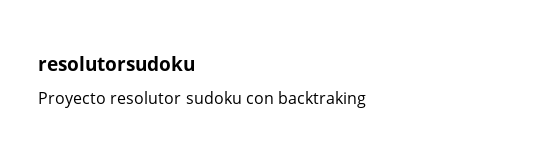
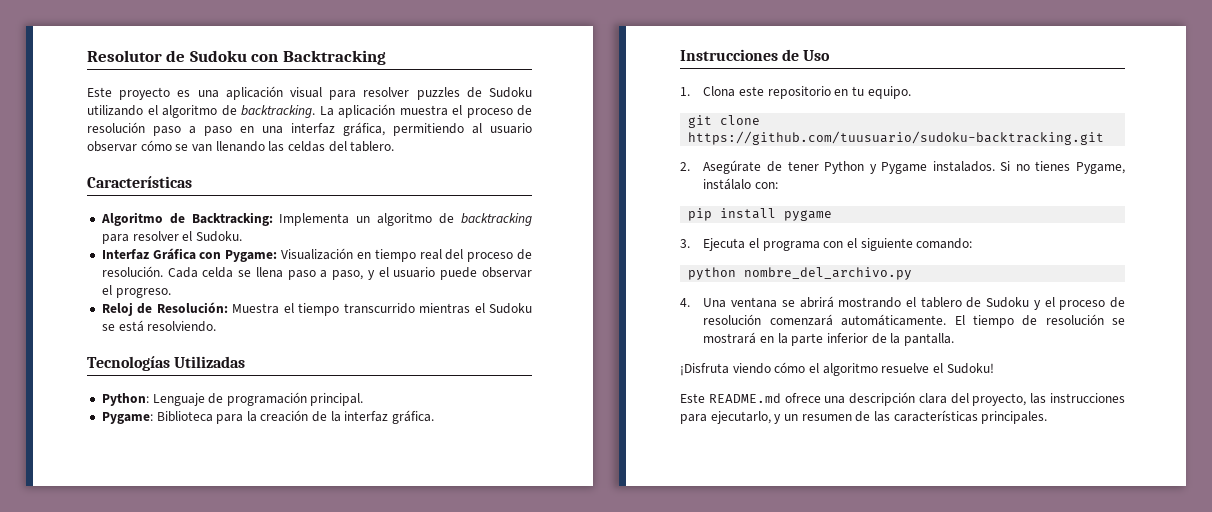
[38,56,195,71] [38,91,367,108] resolutorsudoku // Proyecto resolutor sudoku con backtraking -> [87,50,386,65] [87,86,532,100] [87,104,532,118] [87,122,532,136] [87,140,395,152] [87,176,192,188] [100,212,532,226] [101,231,242,244] [101,248,532,262] [101,266,532,280] [101,285,171,298] [101,302,532,316] [101,320,217,332] [87,356,246,371] [101,392,364,406] [101,410,435,424] [680,49,831,61] [680,86,911,99] [688,115,761,128] [688,131,1105,145] [680,160,1125,174] [703,178,779,190] [688,208,833,221] [680,238,973,251] [688,267,913,280] [680,296,1125,310] [703,314,1125,328] [703,332,954,346] [680,362,994,376] [680,392,1125,406] [680,410,1048,424] Resolutor de Sudoku con Backtracking // Este proyecto es una aplicación visual para resolver puzzles de Sudoku utilizando el algoritmo de backtracking. La aplicación muestra el proceso de resolución paso a paso en una interfaz gráfica, permitiendo al usuario observar cómo se van llenando las celdas del tablero. // Características // Algoritmo de Backtracking: Implementa un algoritmo de backtracking para resolver el Sudoku. // Interfaz Gráfica con Pygame: Visualización en tiempo real del proceso de resolución. Cada celda se llena paso a paso, y el usuario puede observar el progreso. // Reloj de Resolución: Muestra el tiempo transcurrido mientras el Sudoku se está resolviendo. // Tecnologías Utilizadas // Python: Lenguaje de programación principal. // Pygame: Biblioteca para la creación de la interfaz gráfica. // Instrucciones de Uso // 1. Clona este repositorio en tu equipo. // git clone https://github.com/tuusuario/sudoku-backtracking.git // 2. Asegúrate de tener Python y Pygame instalados. Si no tienes Pygame, instálalo con: // pip install pygame // 3. Ejecuta el programa con el siguiente comando: // python nombre_del_archivo.py // 4. Una ventana se abrirá mostrando el tablero de Sudoku y el proceso de resolución comenzará automáticamente. El tiempo de resolución se mostrará en la parte inferior de la pantalla. // ¡Disfruta viendo cómo el algoritmo resuelve el Sudoku! // Este README.md ofrece una descripción clara del proyecto, las instrucciones para ejecutarlo, y un resumen de las características principales.

